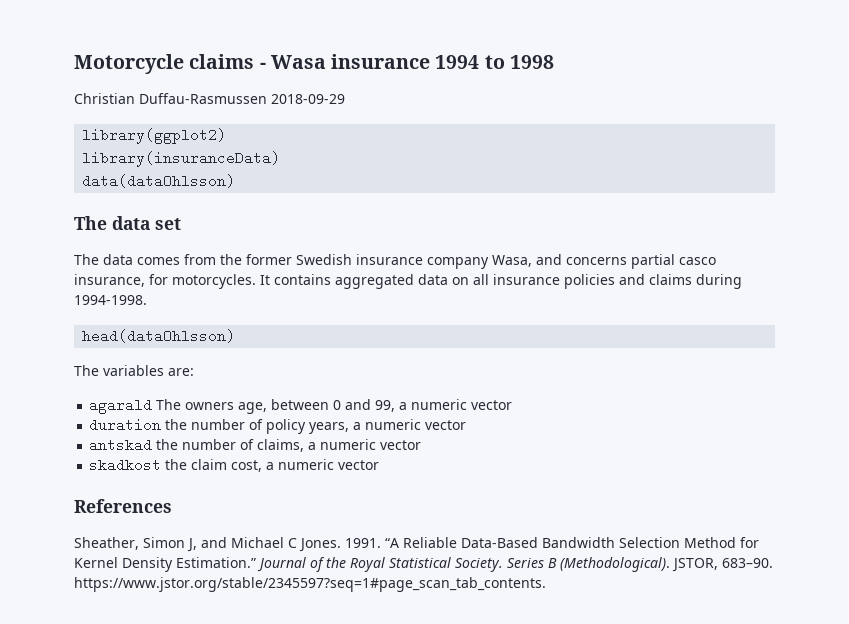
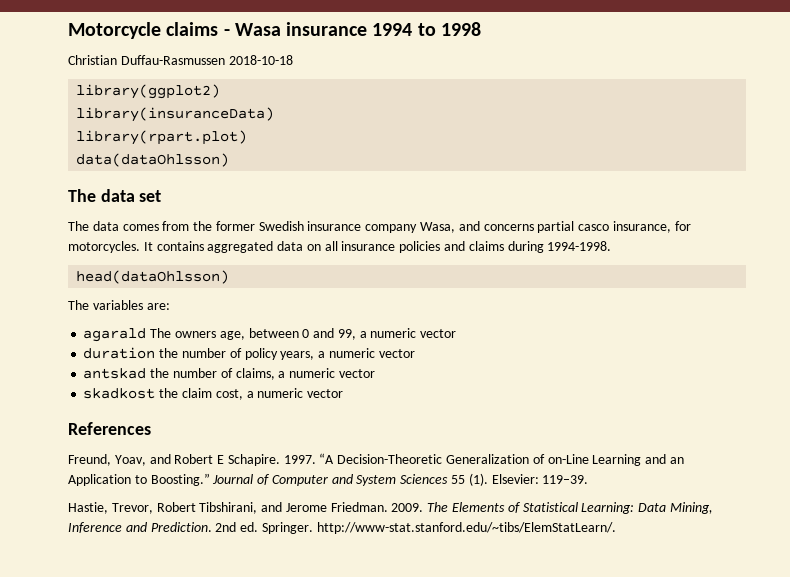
[271,94,345,104] 2018-09-29 -> [228,55,293,65] 2018-10-18
(281, 159) none -> [76,130,248,145] // library(rpart.plot)
[74,537,759,552] [74,557,773,572] [74,577,546,592] Sheather, Simon J, and Michael C Jones. 1991. “A Reliable Data-Based Bandwidth Selection Method for Kernel Density Estimation.” Journal of the Royal Statistical Society. Series B (Methodological). JSTOR, 683–90. https://www.jstor.org/stable/2345597?seq=1#page_scan_tab_contents. -> [68,453,684,466] [68,473,589,486] [68,502,713,514] [68,522,616,534] Freund, Yoav, and Robert E Schapire. 1997. “A Decision-Theoretic Generalization of on-Line Learning and an Application to Boosting.” Journal of Computer and System Sciences 55 (1). Elsevier: 119–39. // Hastie, Trevor, Robert Tibshirani, and Jerome Friedman. 2009. The Elements of Statistical Learning: Data Mining, Inference and Prediction. 2nd ed. Springer. http://www-stat.stanford.edu/~tibs/ElemStatLearn/.

